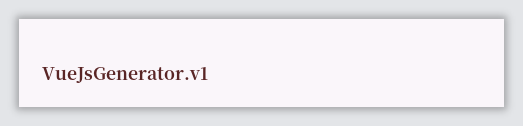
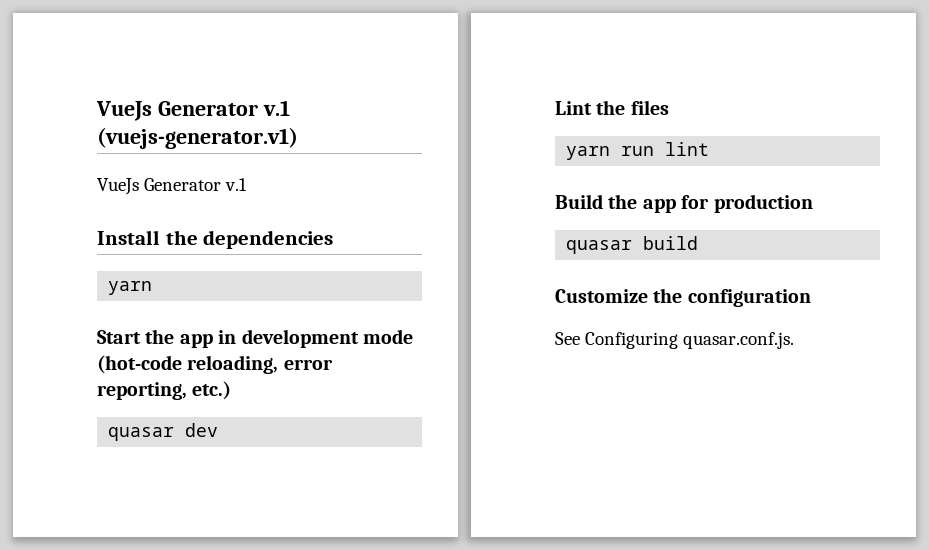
[42,67,208,83] VueJsGenerator.v1 -> [96,100,290,121] [97,127,298,149] [97,178,248,195] [97,230,334,249] [108,281,153,295] [97,329,413,348] [97,355,333,374] [97,381,232,400] [108,423,219,441] [555,100,669,115] [566,142,710,160] [555,194,813,213] [566,236,699,254] [555,288,811,307] [555,332,795,349] VueJs Generator v.1 (vuejs-generator.v1) // VueJs Generator v.1 // Install the dependencies // yarn // Start the app in development mode (hot-code reloading, error reporting, etc.) // quasar dev // Lint the files // yarn run lint // Build the app for production // quasar build // Customize the configuration // See Configuring quasar.conf.js.

